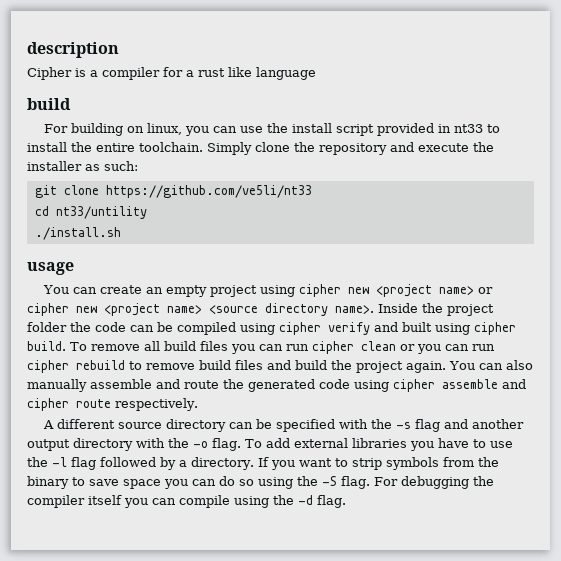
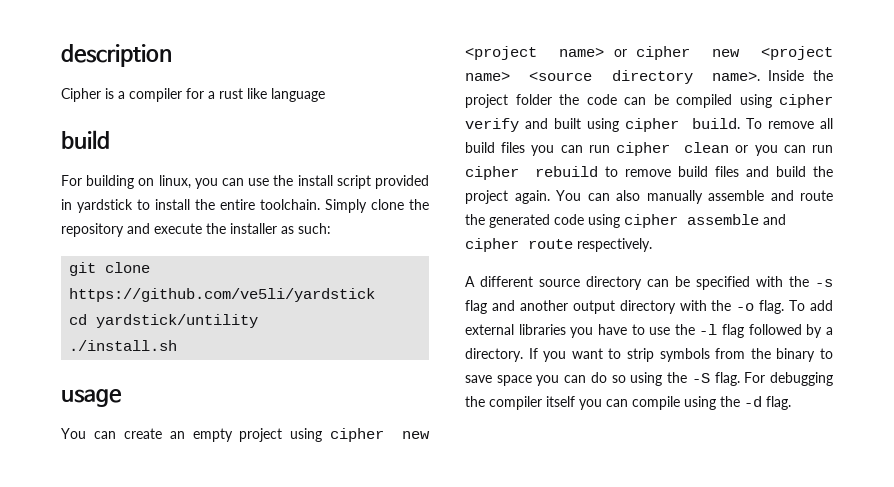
[453,124,483,133] nt33 -> [77,199,133,213] yardstick
[105,185,312,198] https://github.com/ve5li/nt33 -> [69,288,376,302] https://github.com/ve5li/yardstick
[55,206,147,219] nt33/untility -> [96,314,259,328] yardstick/untility

